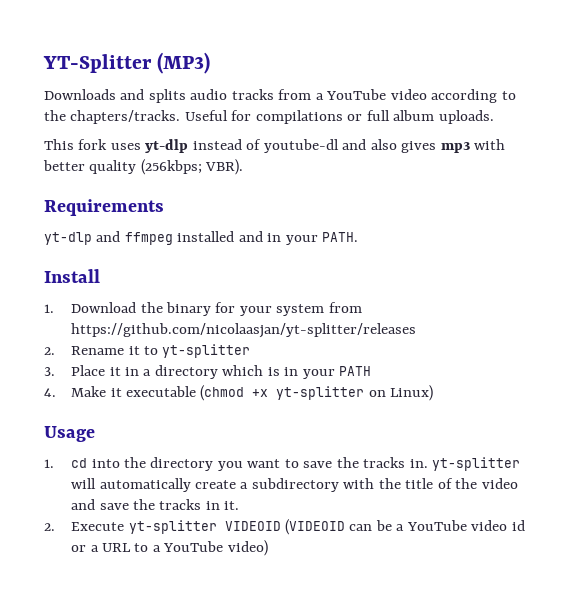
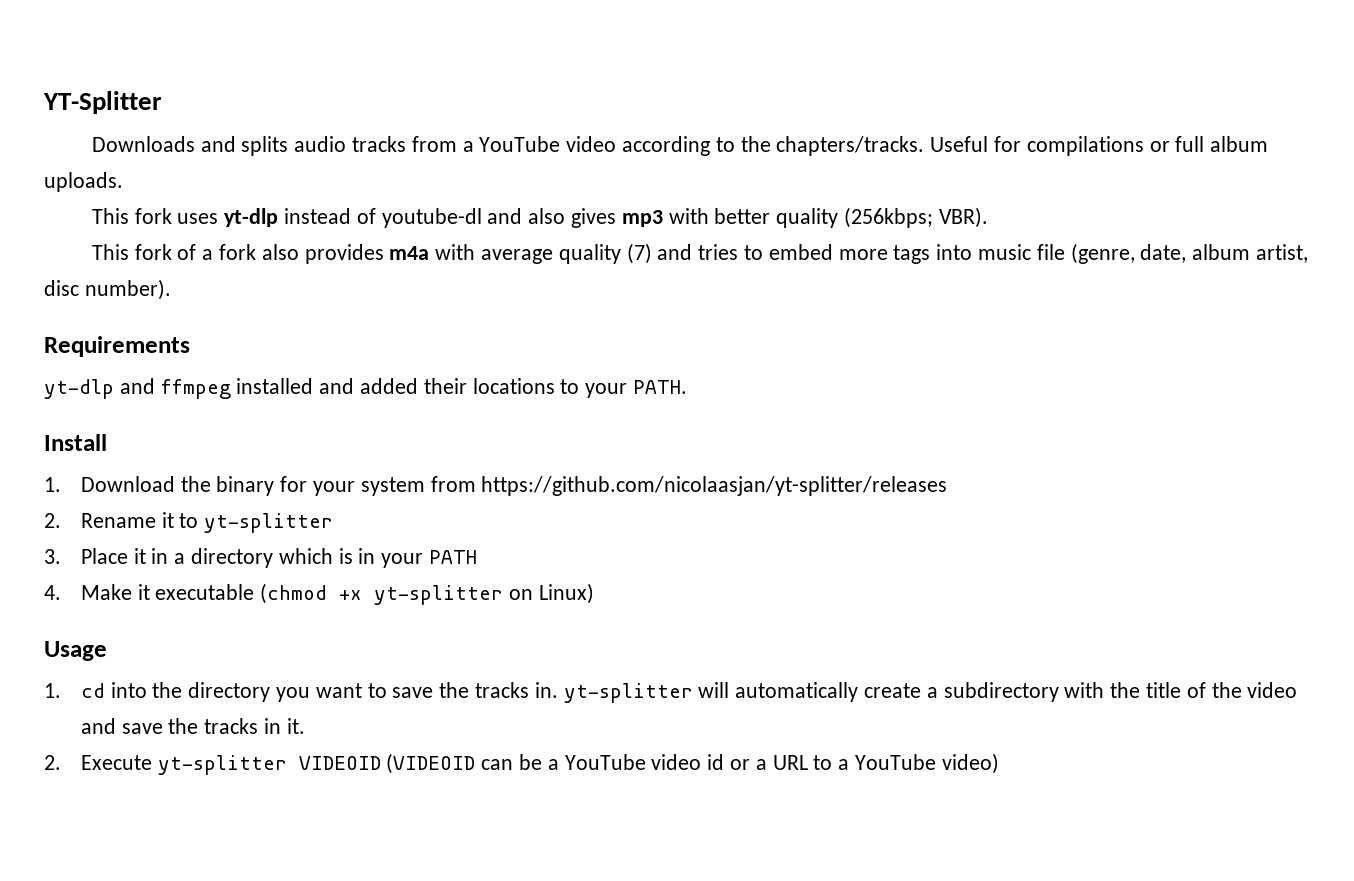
[157,52,211,74] (MP3) -> (162, 102) none
(244, 167) none -> [91,243,1309,264] [44,279,171,300] // This fork of a fork also provides m4a with average quality (7) and tries to embed more tags into music file (genre, date, album artist, disc number).
[267,233,282,242] in -> [360,378,580,394] added their locations to

